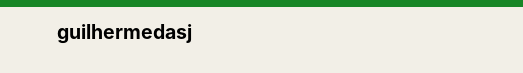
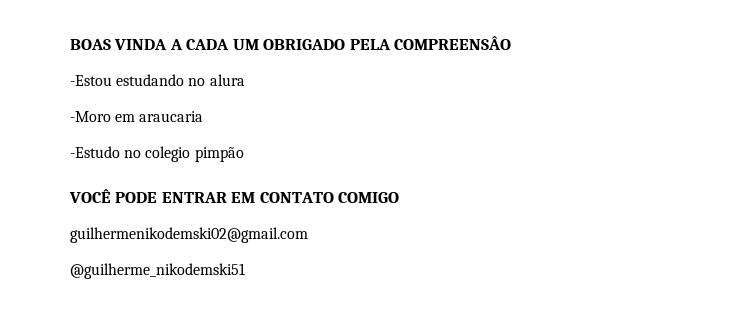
[57,24,192,44] guilhermedasj -> [70,36,512,50] [70,74,245,86] [70,111,204,122] [70,146,244,162] [69,189,400,203] [70,227,308,243] [70,263,245,279] BOAS VINDA A CADA UM OBRIGADO PELA COMPREENSÂO // -Estou estudando no alura // -Moro em araucaria // -Estudo no colegio pimpão // VOCÊ PODE ENTRAR EM CONTATO COMIGO // guilhermenikodemski02@gmail.com // @guilherme_nikodemski51

